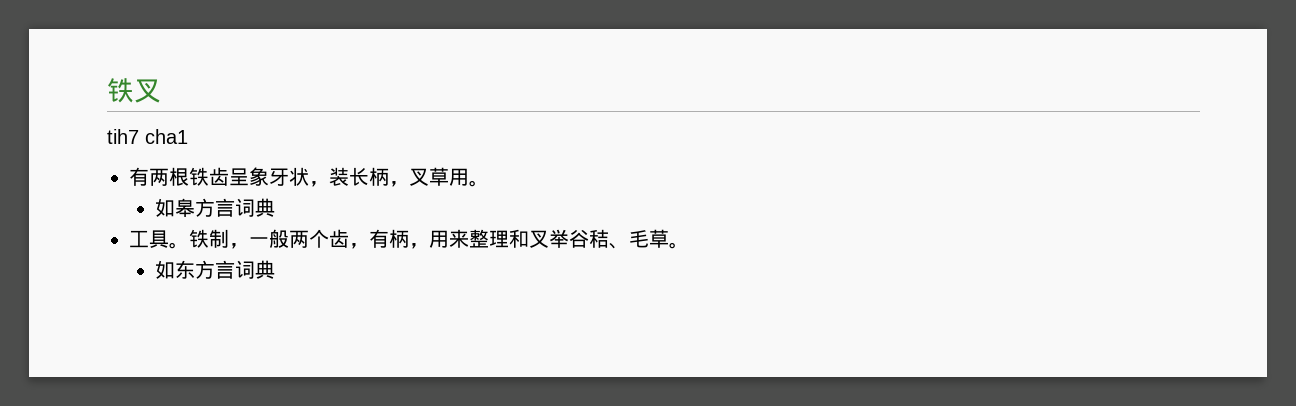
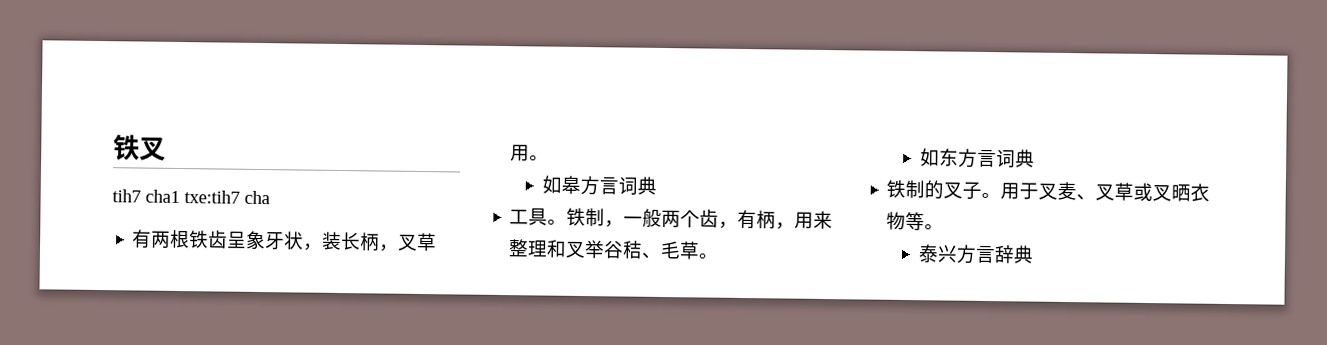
(188, 136) none -> [184,190,270,205] txe:tih7 cha
(276, 269) none -> [886,179,1211,202] [886,211,945,231] [917,244,1034,264] // 铁制的叉子。用于叉麦、叉草或叉晒衣物等。 // 泰兴方言辞典

